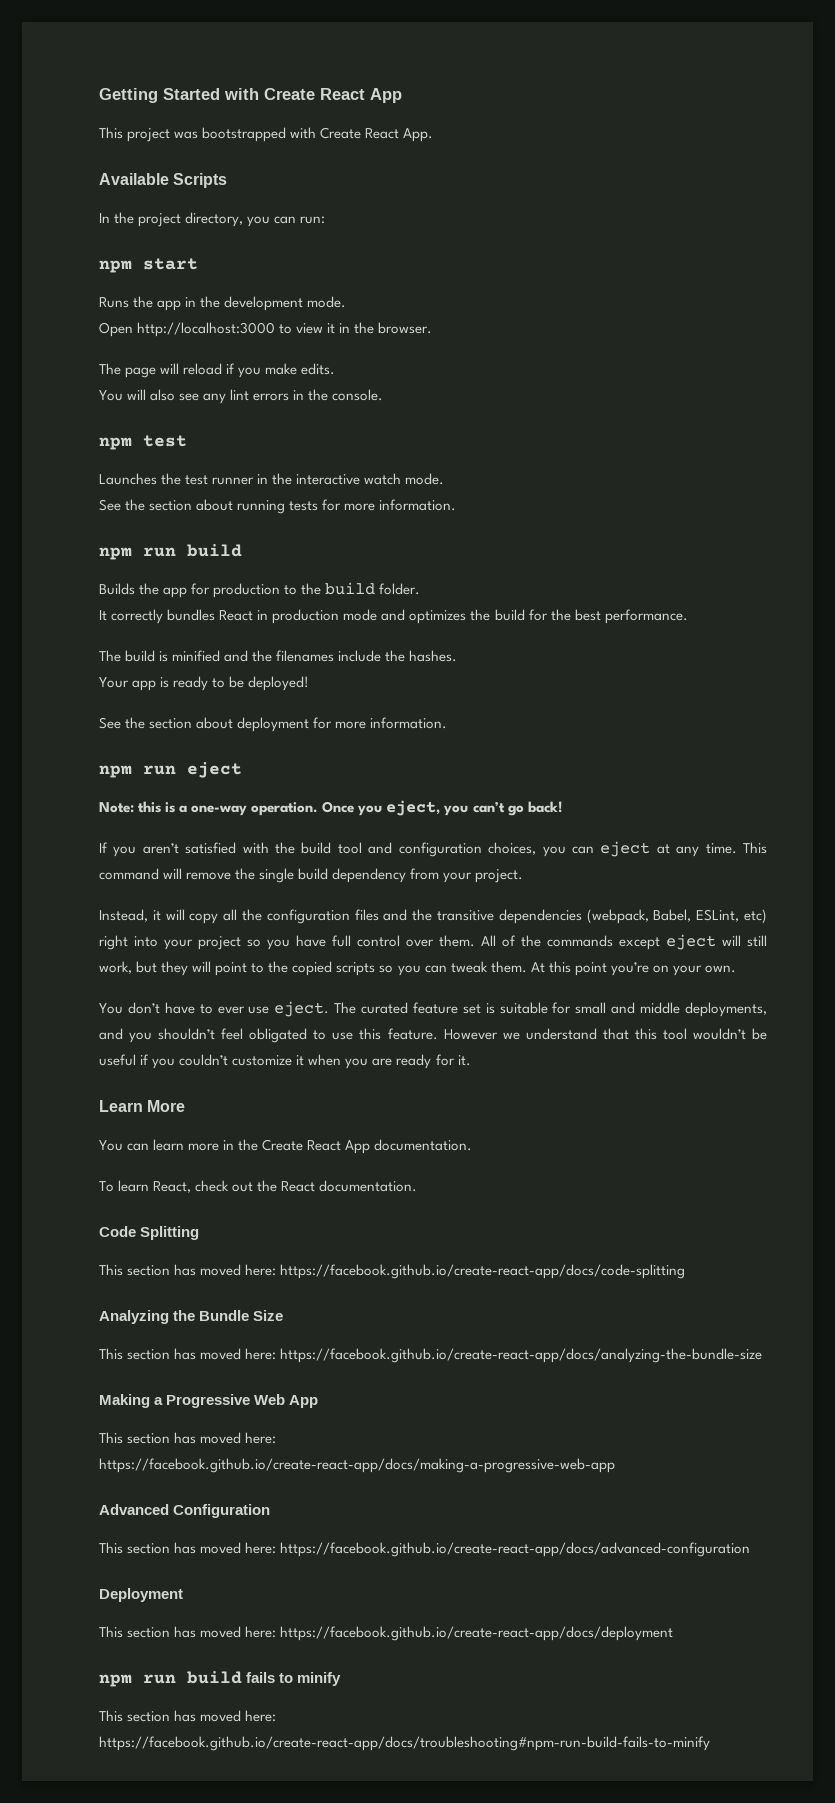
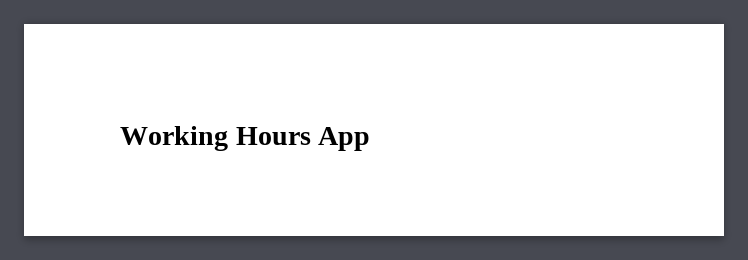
[99,88,402,103] [99,127,434,142] [99,173,228,188] [99,212,326,227] [99,258,198,273] [99,296,347,311] [99,322,433,337] [99,363,336,378] [99,389,384,404] [99,435,187,450] [99,473,445,485] [99,499,457,514] [99,544,242,560] [99,582,421,598] [99,609,688,624] [99,650,458,662] [99,676,310,691] [99,717,448,732] [99,762,242,778] [99,800,563,816] [99,841,767,857] [99,868,524,883] [99,909,767,924] [99,934,767,950] [99,961,736,976] [99,1001,767,1017] [99,1028,767,1043] [99,1054,471,1069] [99,1100,186,1112] [99,1139,473,1154] [99,1180,418,1193] [99,1226,200,1240] [99,1264,686,1279] [99,1310,284,1324] [99,1348,763,1363] [99,1394,319,1408] [99,1432,277,1444] [99,1458,615,1473] [99,1504,271,1518] [99,1542,751,1557] [99,1588,183,1602] [99,1626,674,1641] [99,1671,342,1687] [99,1710,277,1722] [99,1736,710,1751] Getting Started with Create React App // This project was bootstrapped with Create React App. // Available Scripts // In the project directory, you can run: // npm start // Runs the app in the development mode. // Open http://localhost:3000 to view it in the browser. // The page will reload if you make edits. // You will also see any lint errors in the console. // npm test // Launches the test runner in the interactive watch mode. // See the section about running tests for more information. // npm run build // Builds the app for production to the build folder. // It correctly bundles React in production mode and optimizes the build for the best performance. // The build is minified and the filenames include the hashes. // Your app is ready to be deployed! // See the section about deployment for more information. // npm run eject // Note: this is a one-way operation. Once you eject, you can’t go back! // If you aren’t satisfied with the build tool and configuration choices, you can eject at any time. This command will remove the single build dependency from your project. // Instead, it will copy all the configuration files and the transitive dependencies (webpack, Babel, ESLint, etc) right into your project so you have full control over them. All of the commands except eject will still work, but they will point to the copied scripts so you can tweak them. At this point you’re on your own. // You don’t have to ever use eject. The curated feature set is suitable for small and middle deployments, and you shouldn’t feel obligated to use this feature. However we understand that this tool wouldn’t be useful if you couldn’t customize it when you are ready for it. // Learn More // You can learn more in the Create React App documentation. // To learn React, check out the React documentation. // Code Splitting // This section has moved here: https://facebook.github.io/create-react-app/docs/code-splitting // Analyzing the Bundle Size // This section has moved here: https://facebook.github.io/create-react-app/docs/analyzing-the-bundle-size // Making a Progressive Web App // This section has moved here: https://facebook.github.io/create-react-app/docs/making-a-progressive-web-app // Advanced Configuration // This section has moved here: https://facebook.github.io/create-react-app/docs/advanced-configuration // Deployment // This section has moved here: https://facebook.github.io/create-react-app/docs/deployment // npm run build fails to minify // This section has moved here: https://facebook.github.io/create-react-app/docs/troubleshooting#npm-run-build-fails-to-minify -> [120,126,371,151] Working Hours App

